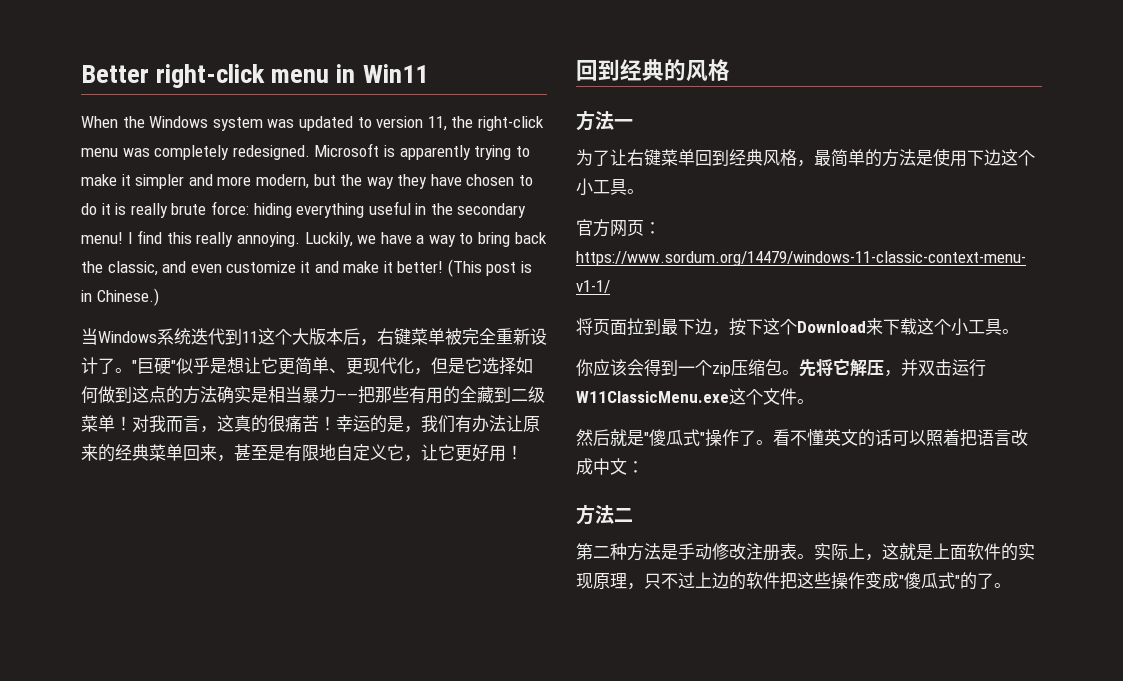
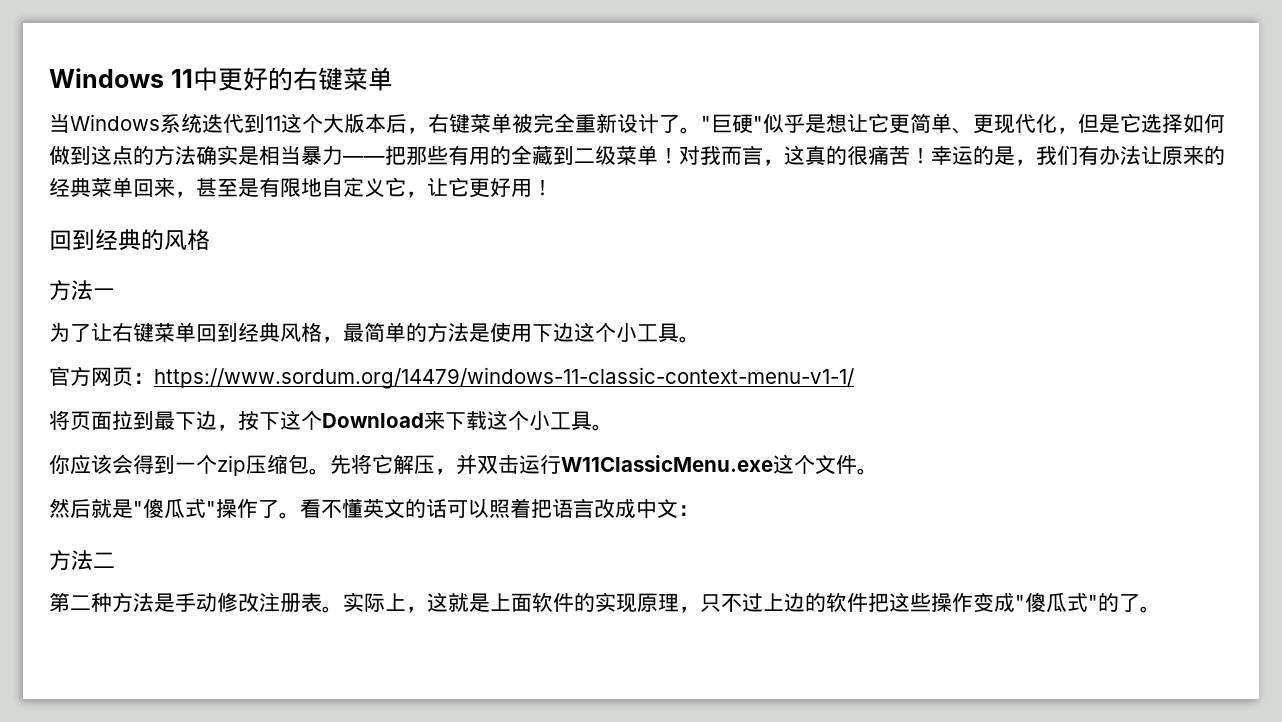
[81,64,428,88] [81,116,544,131] [81,143,530,160] [81,174,534,189] [81,201,527,218] [81,230,547,247] [81,259,533,277] [81,288,159,306] Better right-click menu in Win11 // When the Windows system was updated to version 11, the right-click menu was completely redesigned. Microsoft is apparently trying to make it simpler and more modern, but the way they have chosen to do it is really brute force: hiding everything useful in the secondary menu! I find this really annoying. Luckily, we have a way to bring back the classic, and even customize it and make it better! (This post is in Chinese.) -> [49,67,393,91] Windows 11中更好的右键菜单

